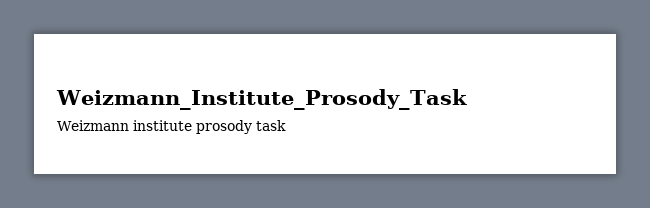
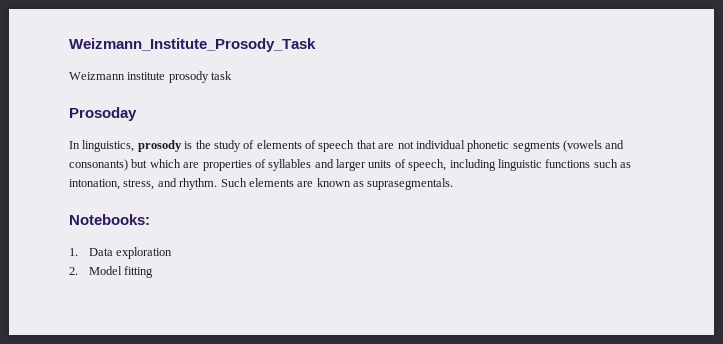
(286, 125) none -> [69,107,137,121] [69,140,625,152] [69,159,631,171] [69,178,454,190] [69,214,150,225] [69,247,173,259] [69,266,154,278] // Prosoday // In linguistics, prosody is the study of elements of speech that are not individual phonetic segments (vowels and consonants) but which are properties of syllables and larger units of speech, including linguistic functions such as intonation, stress, and rhythm. Such elements are known as suprasegmentals. // Notebooks: // 1. Data exploration // 2. Model fitting

